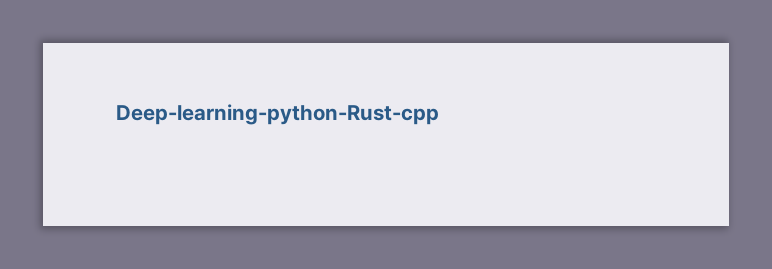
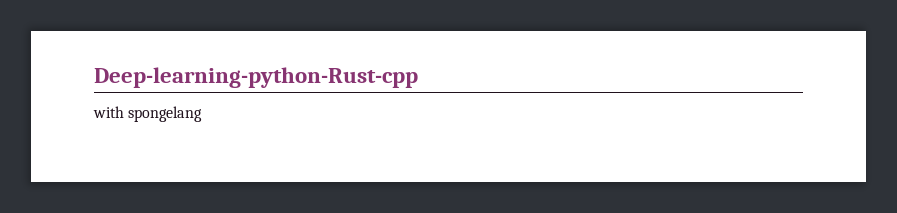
(439, 114) none -> [93,106,203,122] // with spongelang

